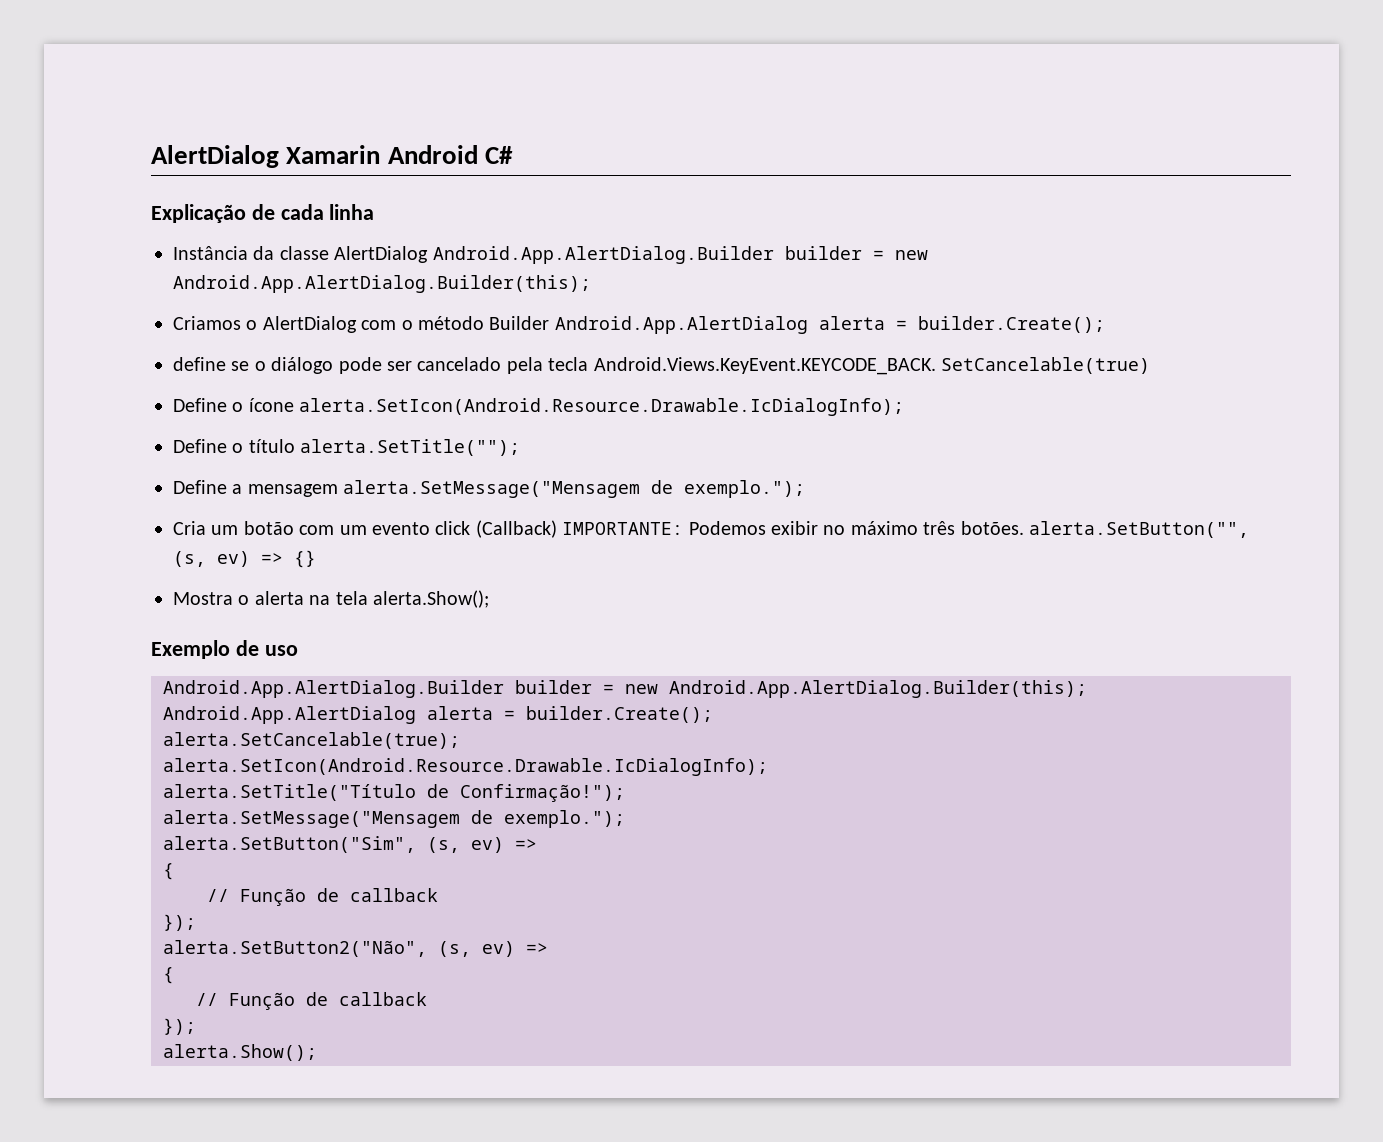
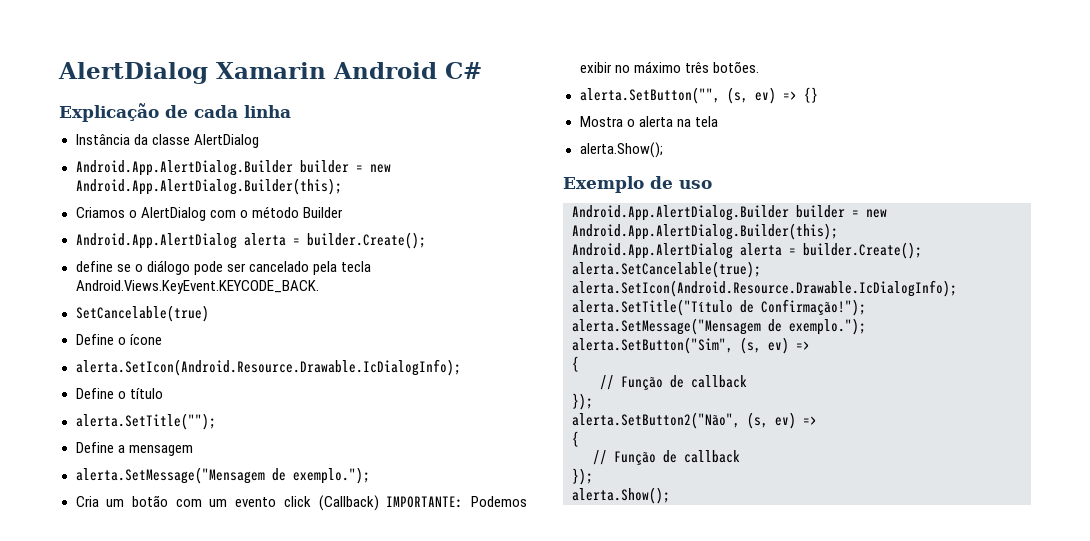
(429, 254) none -> (259, 141) //
(550, 323) none -> (343, 212) //
(936, 366) none -> (319, 287) //
(294, 405) none -> (162, 339) //
(295, 446) none -> (163, 393) //
(338, 490) none -> (193, 450) //
(1024, 528) none -> (759, 67) //
(368, 598) none -> (718, 121) //

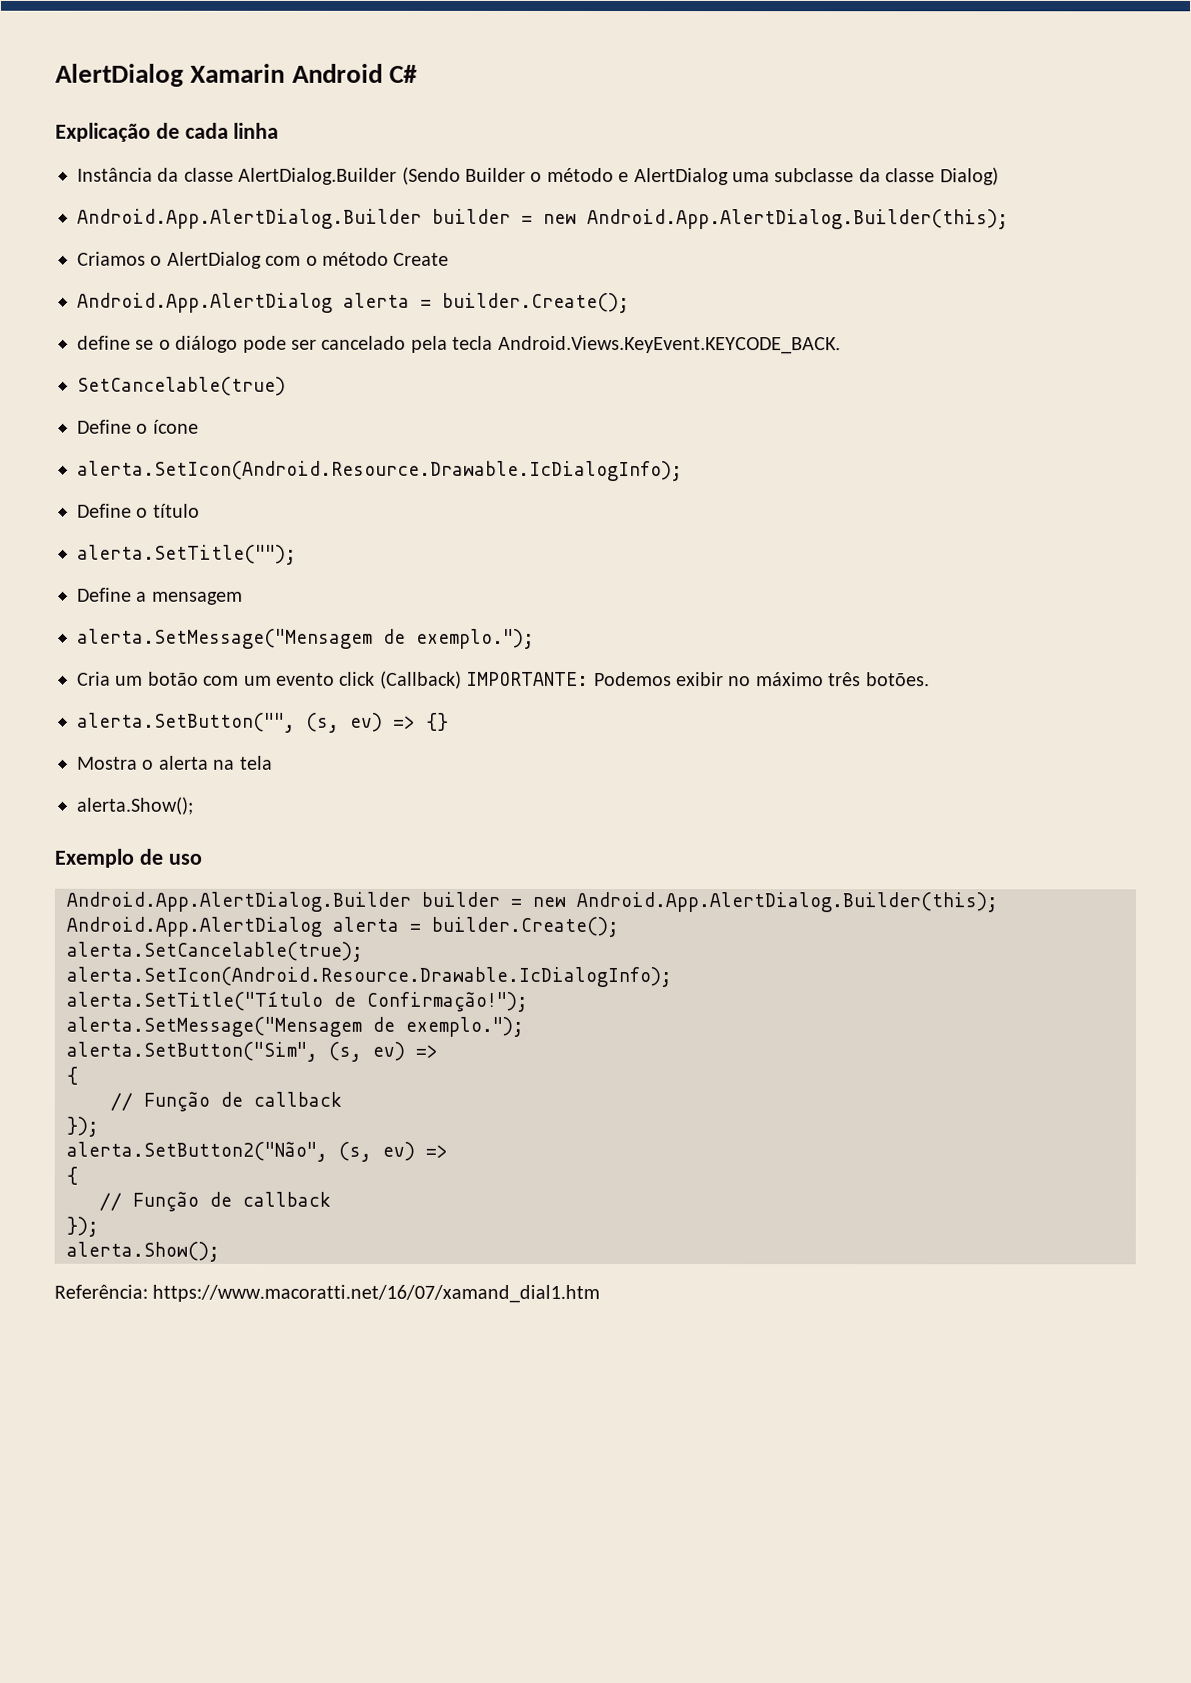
[193,134,259,148] AlertDialog -> [238,166,999,186] AlertDialog.Builder (Sendo Builder o método e AlertDialog uma subclasse da classe Dialog)
[302,207,343,218] Builder -> [393,252,450,266] Create
(670, 495) none -> [54,1284,601,1304] // Referência: https://www.macoratti.net/16/07/xamand_dial1.htm

